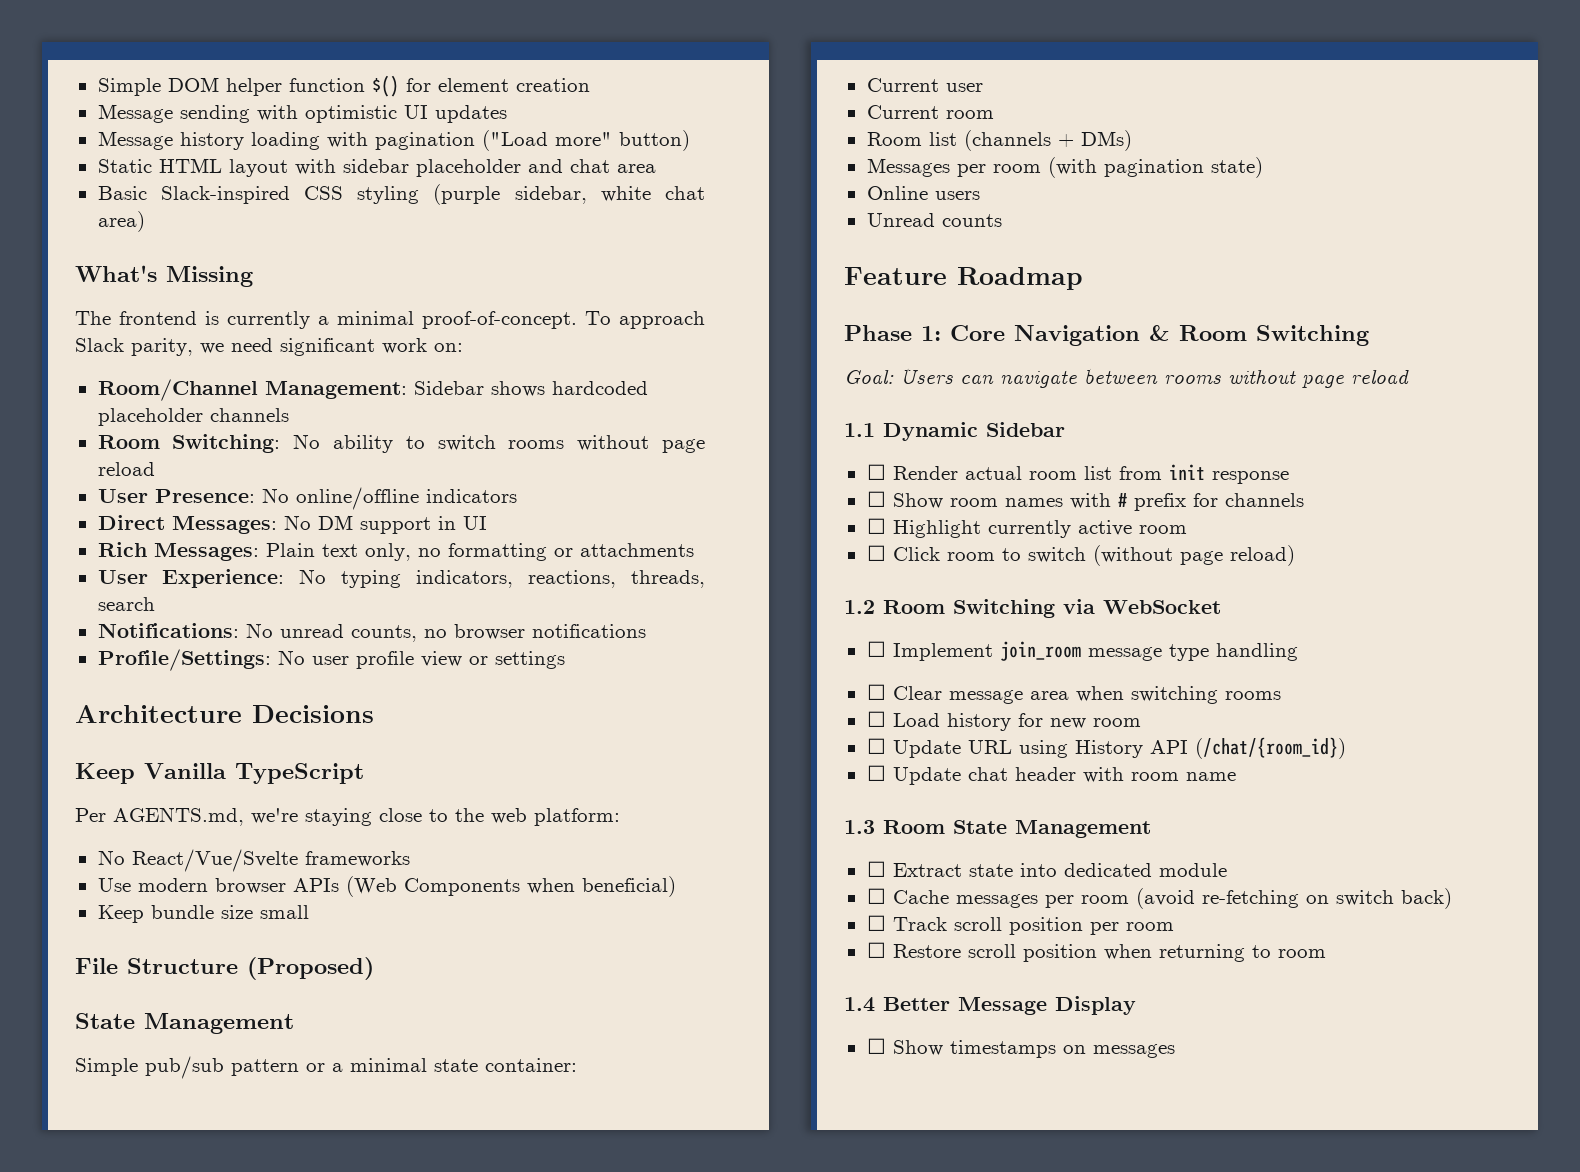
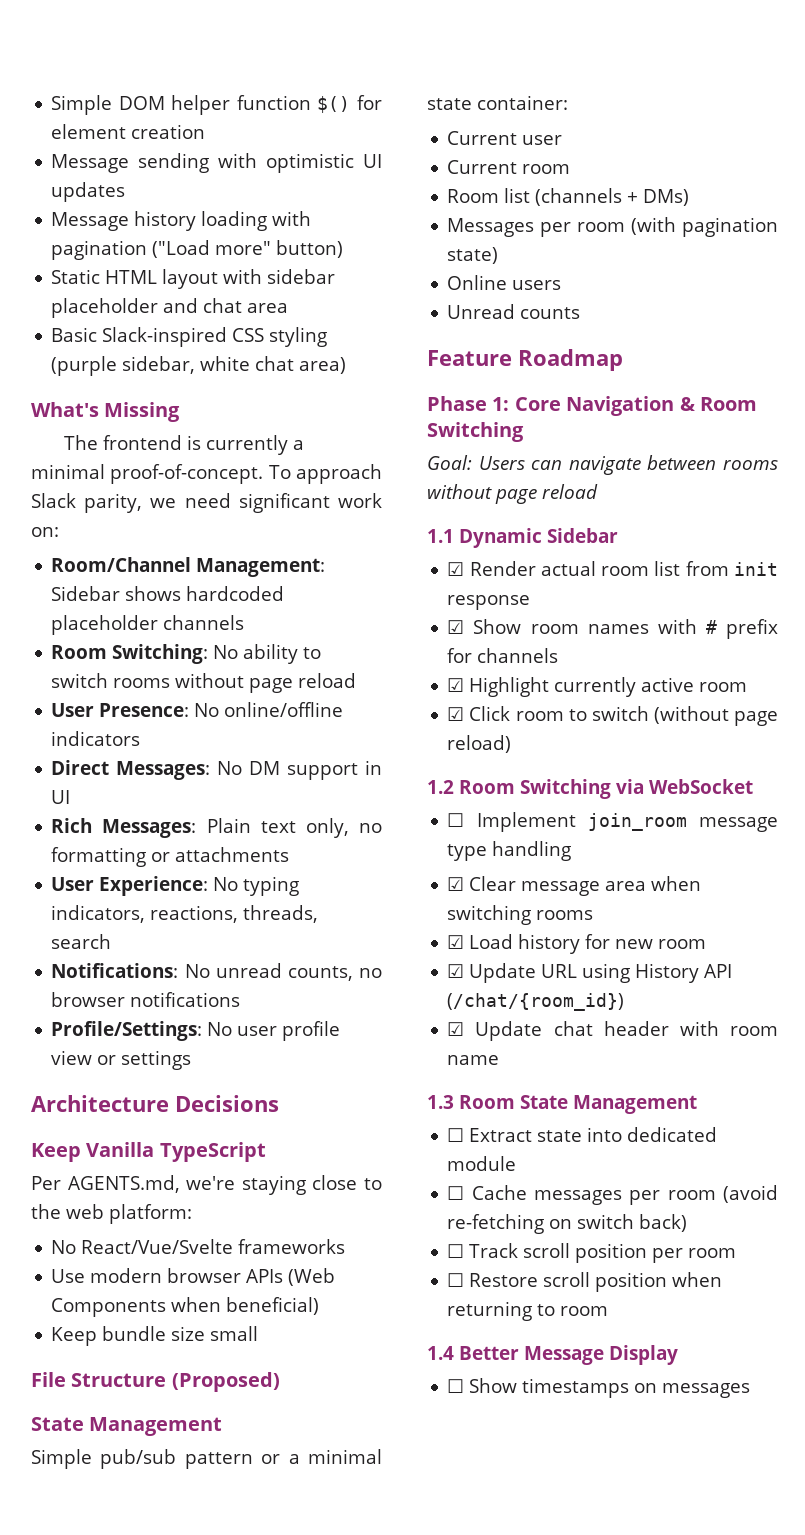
[866,464,886,480] ☐ -> [447,562,465,576] ☑
[866,491,886,507] ☐ -> [447,620,465,634] ☑
[866,518,886,534] ☐ -> [447,678,465,692] ☑
[866,545,886,561] ☐ -> [447,707,465,721] ☑
[866,684,886,700] ☐ -> [447,877,465,891] ☑
[866,711,886,727] ☐ -> [447,935,465,949] ☑
[866,738,886,754] ☐ -> [447,964,465,978] ☑
[866,765,886,781] ☐ -> [447,1022,465,1036] ☑

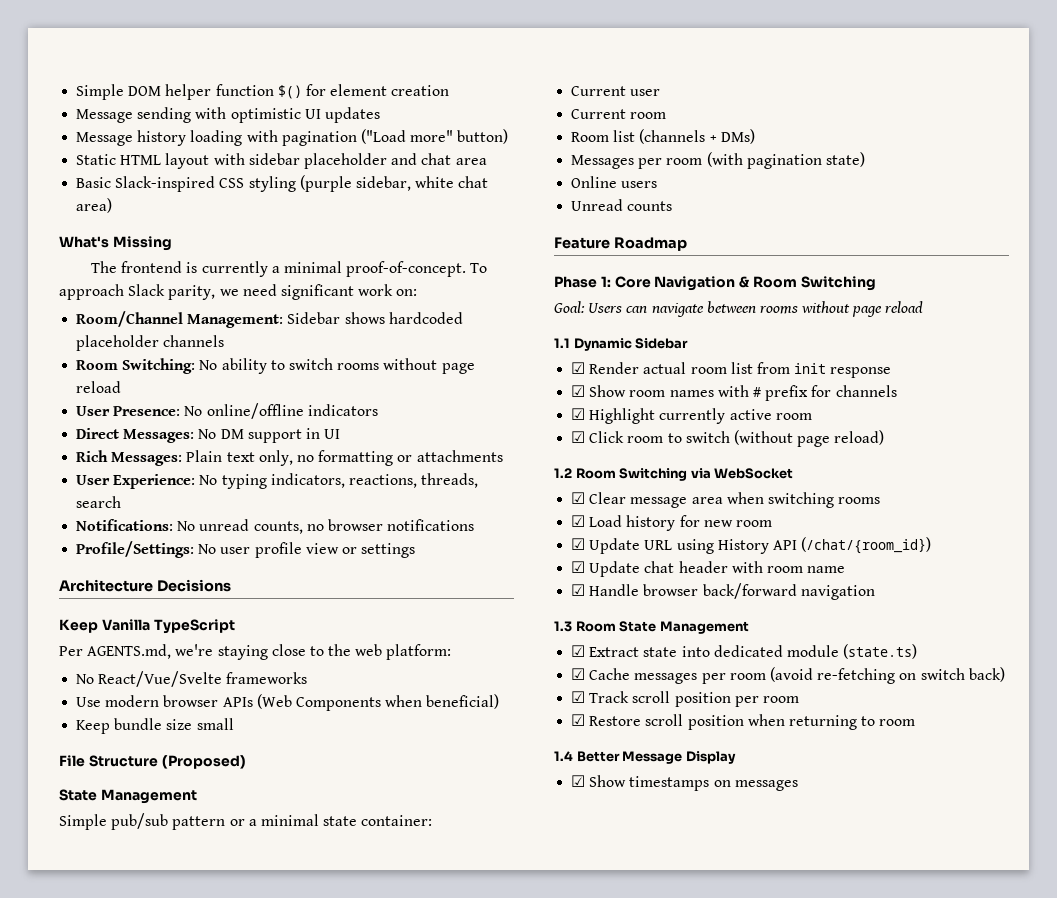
[447,812,778,832] [447,841,572,861] // ☐ Implement join_room message type handling -> (794, 473) none
(500, 1060) none -> [571,583,875,600] // ☑ Handle browser back/forward navigation
[447,1128,465,1142] ☐ -> [571,645,586,657] ☑
[447,1186,465,1200] // ☐ -> [843,644,918,659] [571,668,586,680] (state.ts) // ☑
[447,1244,465,1258] ☐ -> [571,691,586,703] ☑
[447,1273,465,1287] ☐ -> [571,714,586,726] ☑
[447,1379,465,1393] ☐ -> [571,775,586,787] ☑

